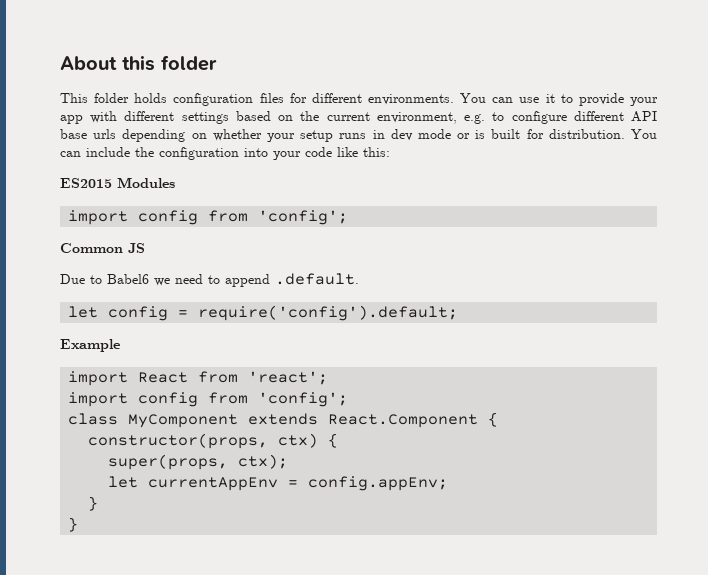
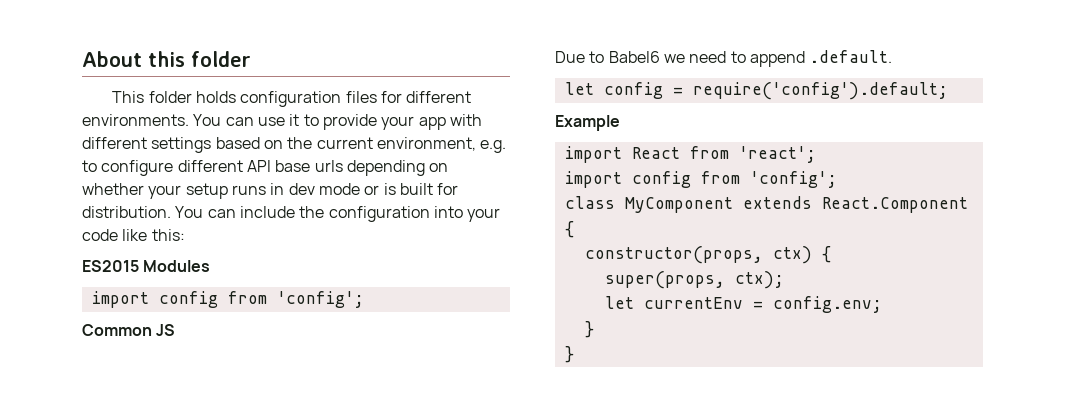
[148,476,449,491] currentAppEnv = config.appEnv; -> [643,296,882,313] currentEnv = config.env;

